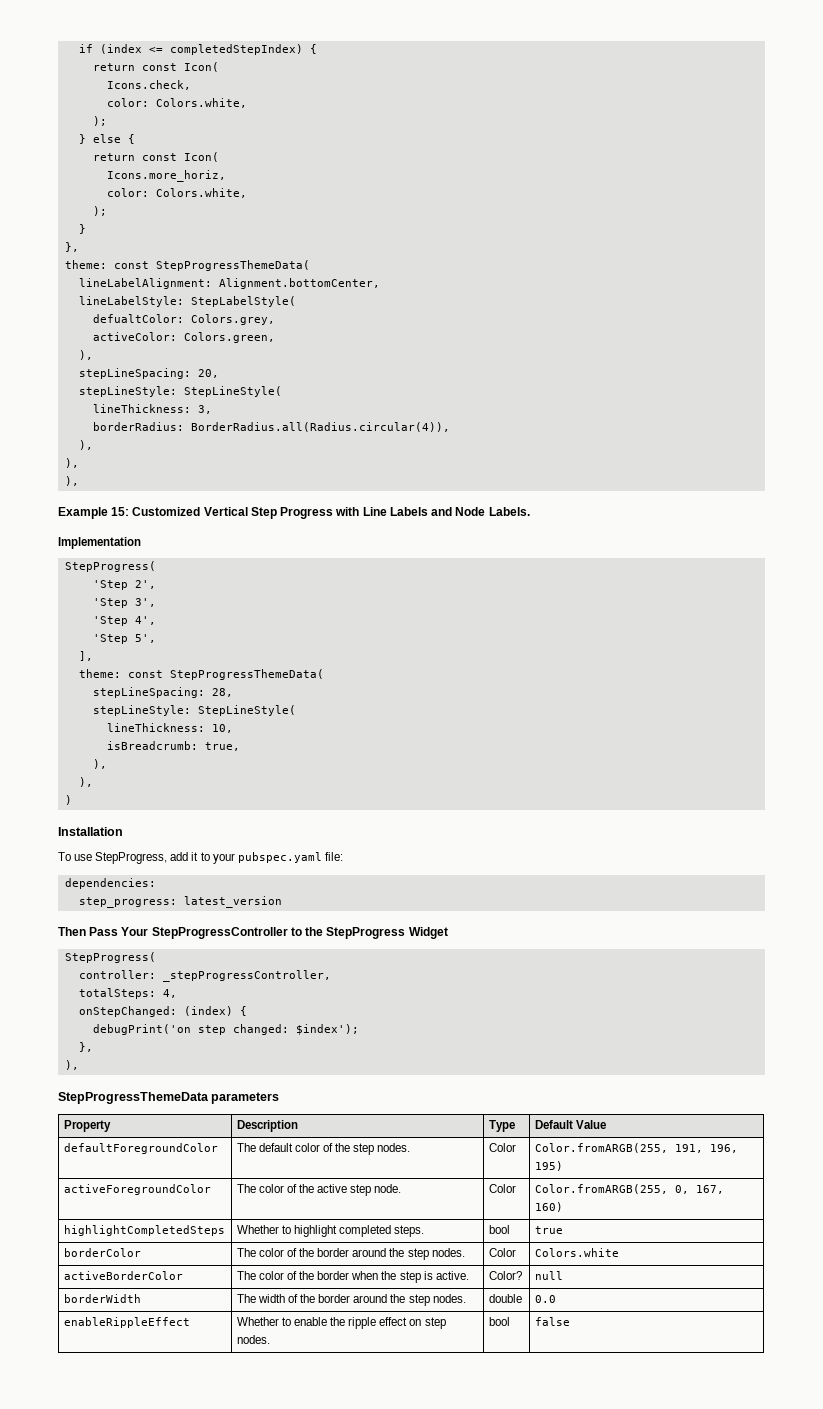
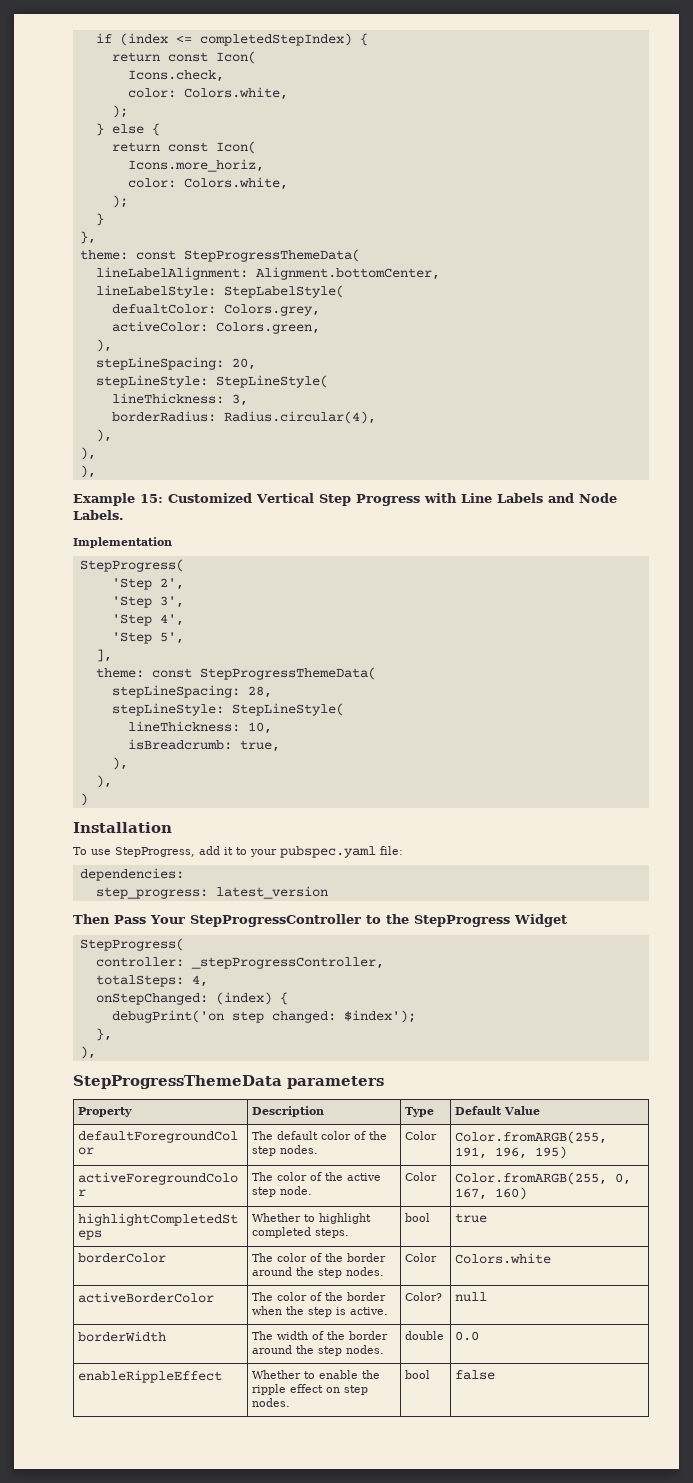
[190,422,450,432] BorderRadius.all(Radius.circular(4)), -> [223,411,376,424] Radius.circular(4),

